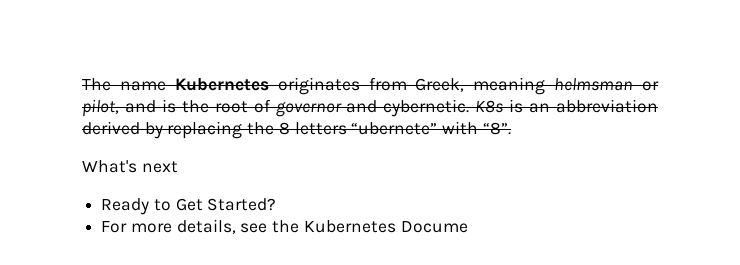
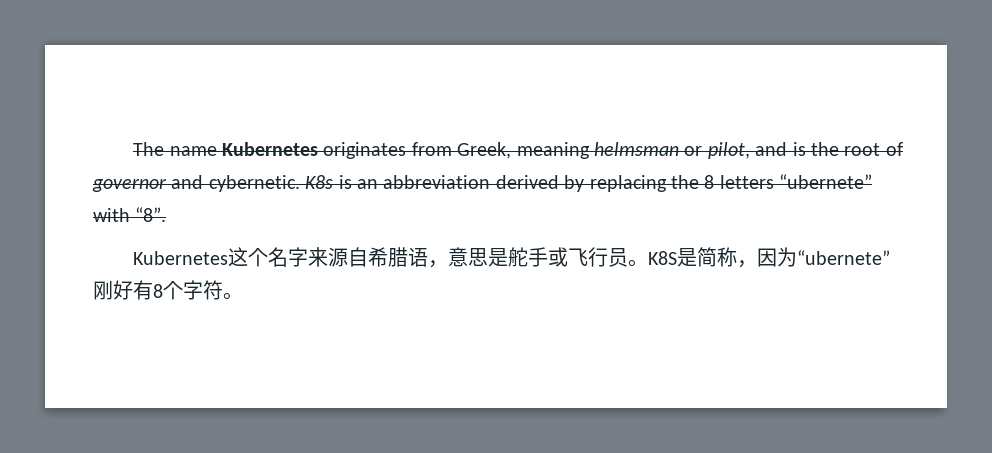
[82,160,178,173] [101,198,277,215] [101,219,468,234] What's next // Ready to Get Started? // For more details, see the Kubernetes Docume -> [133,247,891,268] [93,280,243,300] Kubernetes这个名字来源自希腊语，意思是舵手或飞行员。K8S是简称，因为“ubernete”刚好有8个字符。

